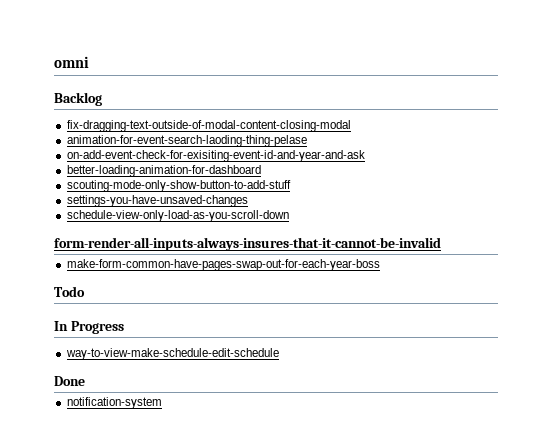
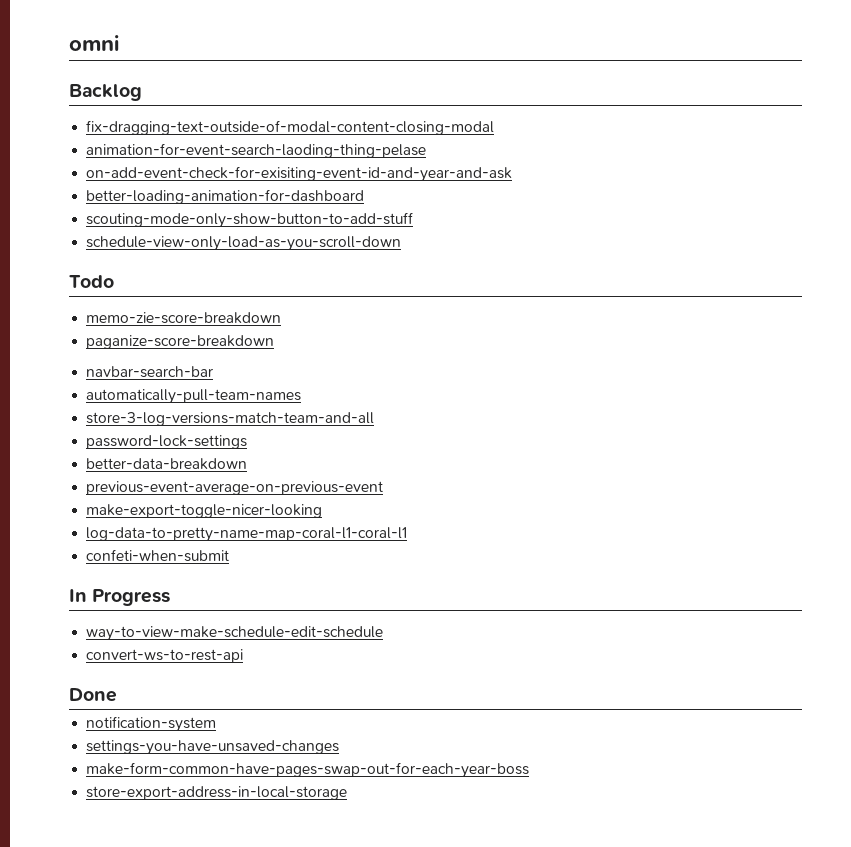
[66,195,248,207] // settings-you-have-unsaved-changes -> (414, 220) none
[54,237,441,251] [66,259,380,271] [54,286,85,297] form-render-all-inputs-always-insures-that-it-cannot-be-invalid // make-form-common-have-pages-swap-out-for-each-year-boss // Todo -> [69,275,114,288] [86,312,282,324] [86,335,275,349] [86,366,214,378] [86,389,302,404] [86,412,375,426] [86,435,248,449] [86,458,248,470] [86,481,384,495] [86,504,323,518] [86,527,408,542] [86,549,230,562] Todo // memo-zie-score-breakdown // paganize-score-breakdown // navbar-search-bar // automatically-pull-team-names // store-3-log-versions-match-team-and-all // password-lock-settings // better-data-breakdown // previous-event-average-on-previous-event // make-export-toggle-nicer-looking // log-data-to-pretty-name-map-coral-l1-coral-l1 // confeti-when-submit
(279, 354) none -> [86,649,244,663] // convert-ws-to-rest-api
(162, 403) none -> [86,740,340,755] [86,762,530,778] [86,786,348,800] // settings-you-have-unsaved-changes // make-form-common-have-pages-swap-out-for-each-year-boss // store-export-address-in-local-storage

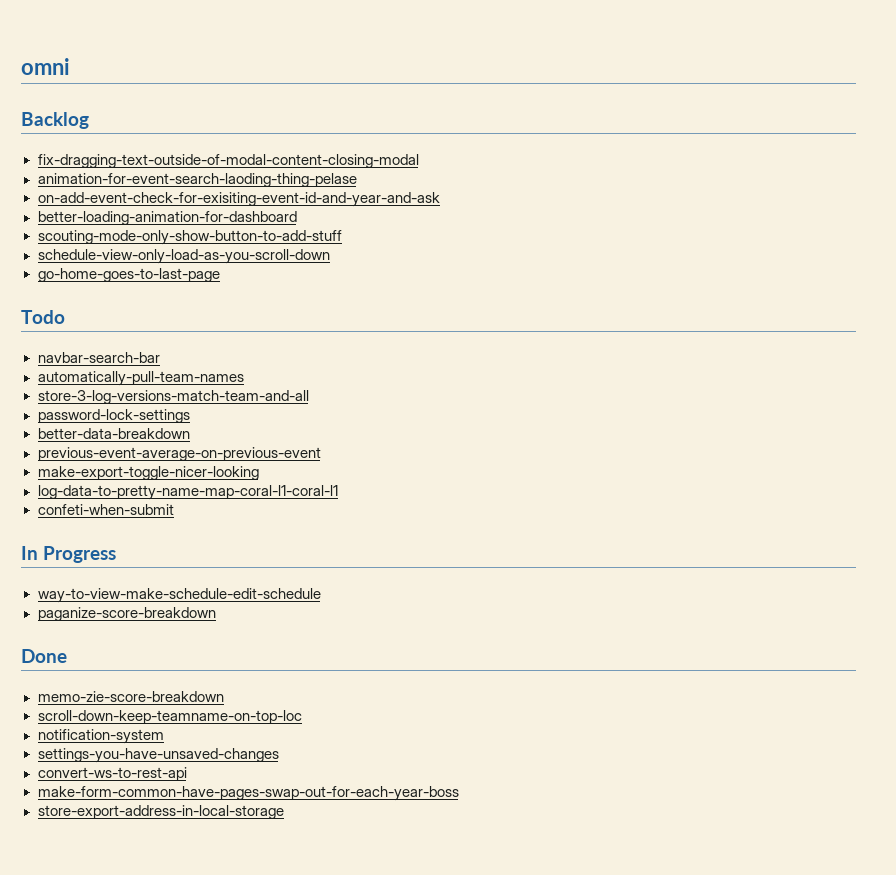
(402, 243) none -> [37,268,220,282] // go-home-goes-to-last-page
[86,312,282,324] [86,335,275,349] // memo-zie-score-breakdown // paganize-score-breakdown -> (65, 317) none
[86,649,244,663] convert-ws-to-rest-api -> [37,607,216,621] paganize-score-breakdown
(117, 695) none -> [37,691,224,702] [37,710,302,724] // memo-zie-score-breakdown // scroll-down-keep-teamname-on-top-loc
(340, 747) none -> [37,767,187,781] // convert-ws-to-rest-api

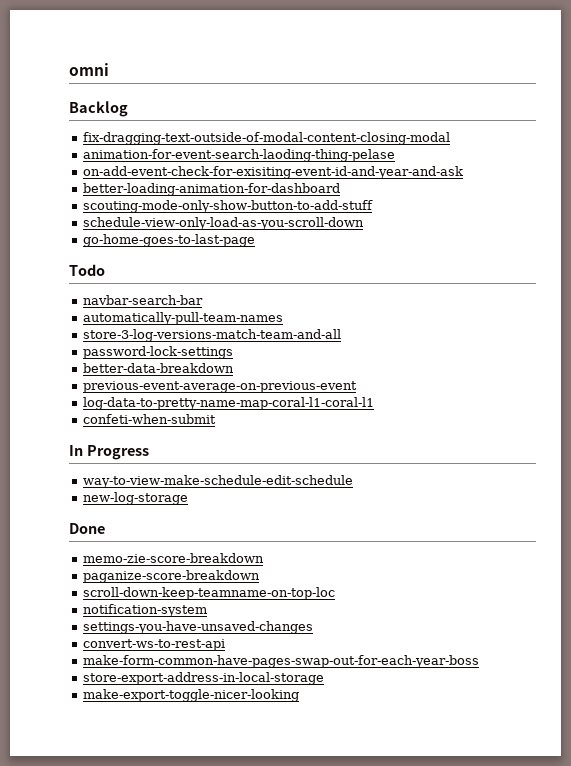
[37,466,259,480] // make-export-toggle-nicer-looking -> (357, 387) none
[37,607,216,621] paganize-score-breakdown -> [82,492,188,505] new-log-storage
(224, 696) none -> [82,570,260,583] // paganize-score-breakdown
(284, 812) none -> [82,689,299,702] // make-export-toggle-nicer-looking

